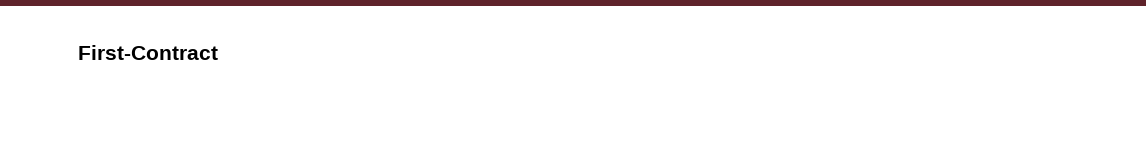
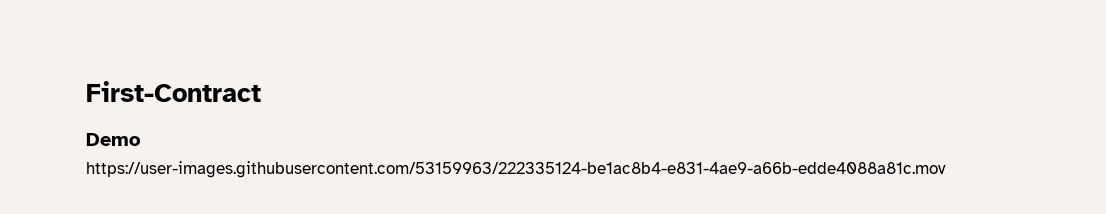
(218, 52) none -> [86,133,140,146] [86,161,946,178] // Demo // https://user-images.githubusercontent.com/53159963/222335124-be1ac8b4-e831-4ae9-a66b-edde4088a81c.mov

